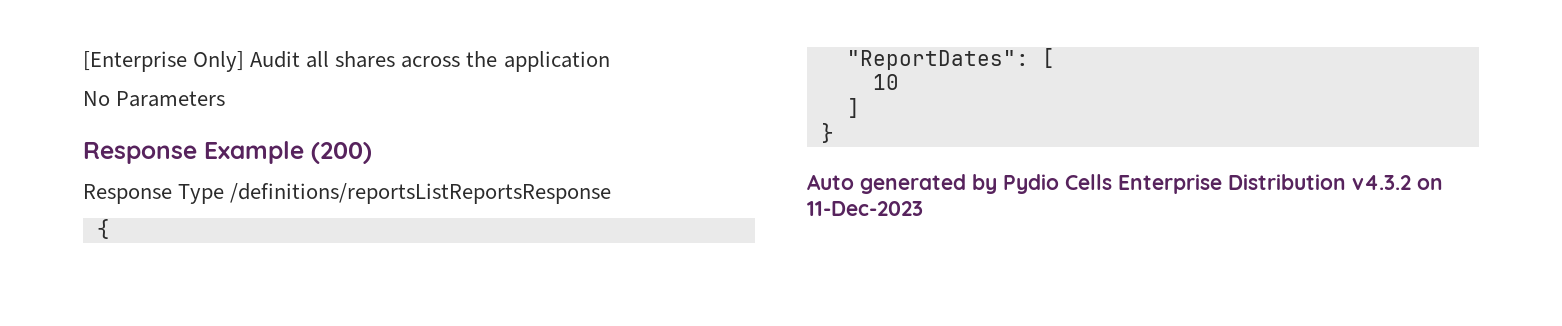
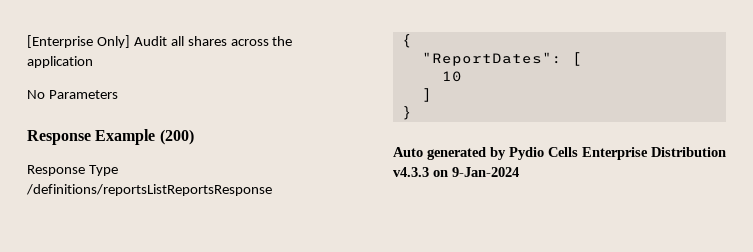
[1352,175,1443,190] [807,201,923,216] v4.3.2 on 11-Dec-2023 -> [393,167,519,177] v4.3.3 on 9-Jan-2024

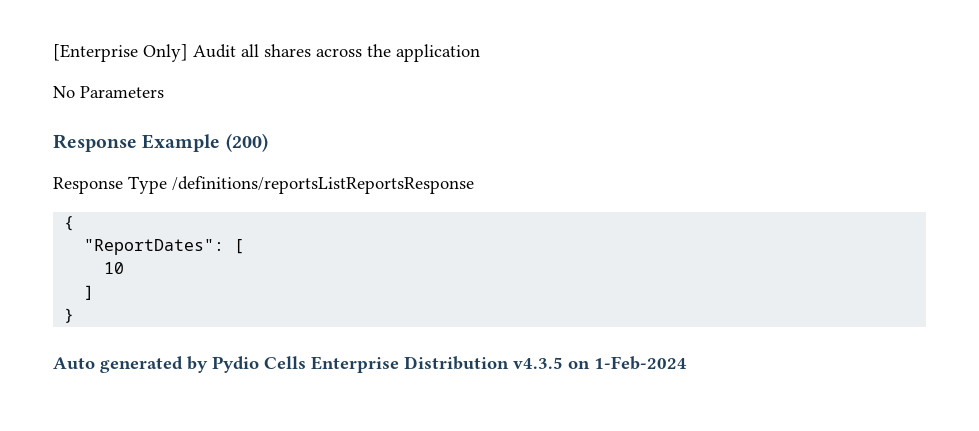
[393,167,519,177] v4.3.3 on 9-Jan-2024 -> [513,356,687,370] v4.3.5 on 1-Feb-2024

